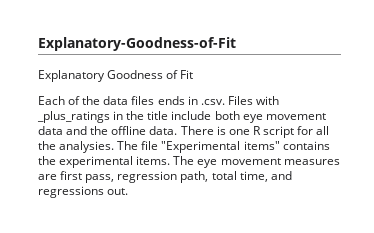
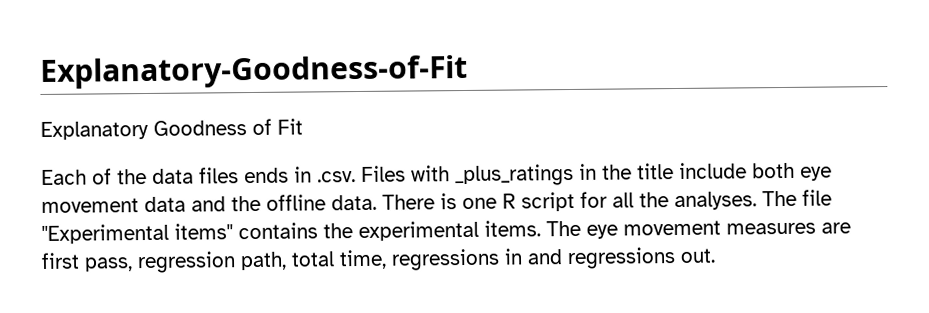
[59,141,115,153] analysies. -> [674,191,757,211] analyses.
(268, 176) none -> [391,248,523,271] regressions in

